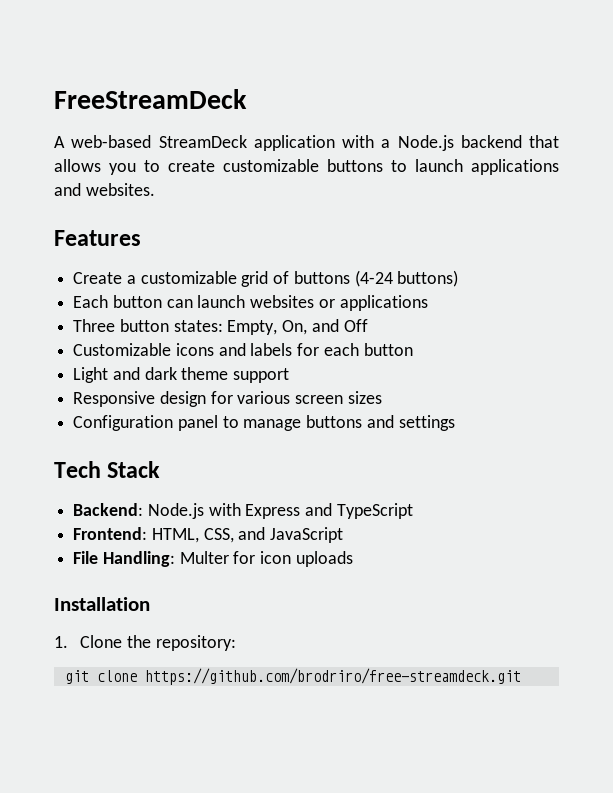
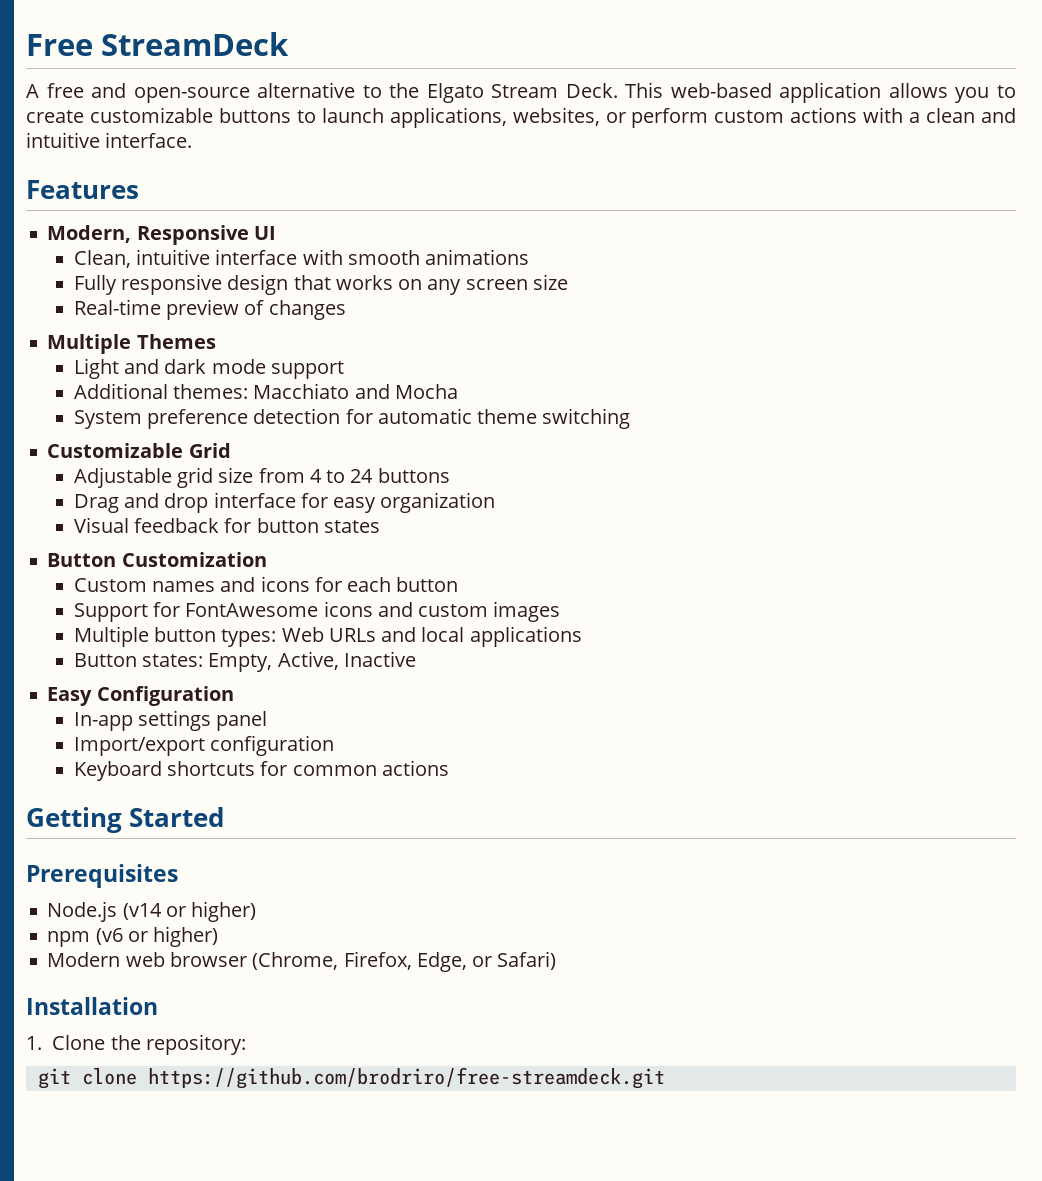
[54,89,247,109] FreeStreamDeck -> [26,32,290,56] Free StreamDeck
[71,135,559,151] web-based StreamDeck application with a Node.js backend that -> [46,82,882,103] free and open-source alternative to the Elgato Stream Deck. This web-based application
[471,159,559,175] [54,183,155,196] [54,230,141,246] [73,270,459,287] [73,295,428,311] [73,319,368,335] [73,343,413,356] [73,367,290,383] [73,391,382,407] [73,415,455,431] [54,461,161,478] [73,503,413,519] [73,527,344,543] [73,551,353,567] applications and websites. // Features // Create a customizable grid of buttons (4-24 buttons) // Each button can launch websites or applications // Three button states: Empty, On, and Off // Customizable icons and labels for each button // Light and dark theme support // Responsive design for various screen sizes // Configuration panel to manage buttons and settings // Tech Stack // Backend: Node.js with Express and TypeScript // Frontend: HTML, CSS, and JavaScript // File Handling: Multer for icon uploads -> [389,107,1017,128] [26,132,193,148] [26,180,139,199] [47,225,276,245] [73,249,530,268] [73,274,568,295] [73,299,346,320] [47,334,216,354] [73,358,344,379] [73,383,458,399] [73,408,631,429] [47,443,231,458] [73,467,450,488] [73,492,496,513] [73,517,380,533] [47,552,267,567] [73,576,459,592] [73,601,561,622] [73,626,582,647] [73,651,416,672] [47,686,234,706] [73,710,268,731] [73,735,335,756] [73,760,449,781] [26,807,225,833] [26,864,178,888] [47,901,257,922] [47,926,219,947] [47,951,557,972] applications, websites, or perform custom actions with a clean and intuitive interface. // Features // Modern, Responsive UI // Clean, intuitive interface with smooth animations // Fully responsive design that works on any screen size // Real-time preview of changes // Multiple Themes // Light and dark mode support // Additional themes: Macchiato and Mocha // System preference detection for automatic theme switching // Customizable Grid // Adjustable grid size from 4 to 24 buttons // Drag and drop interface for easy organization // Visual feedback for button states // Button Customization // Custom names and icons for each button // Support for FontAwesome icons and custom images // Multiple button types: Web URLs and local applications // Button states: Empty, Active, Inactive // Easy Configuration // In-app settings panel // Import/export configuration // Keyboard shortcuts for common actions // Getting Started // Prerequisites // Node.js (v14 or higher) // npm (v6 or higher) // Modern web browser (Chrome, Firefox, Edge, or Safari)

